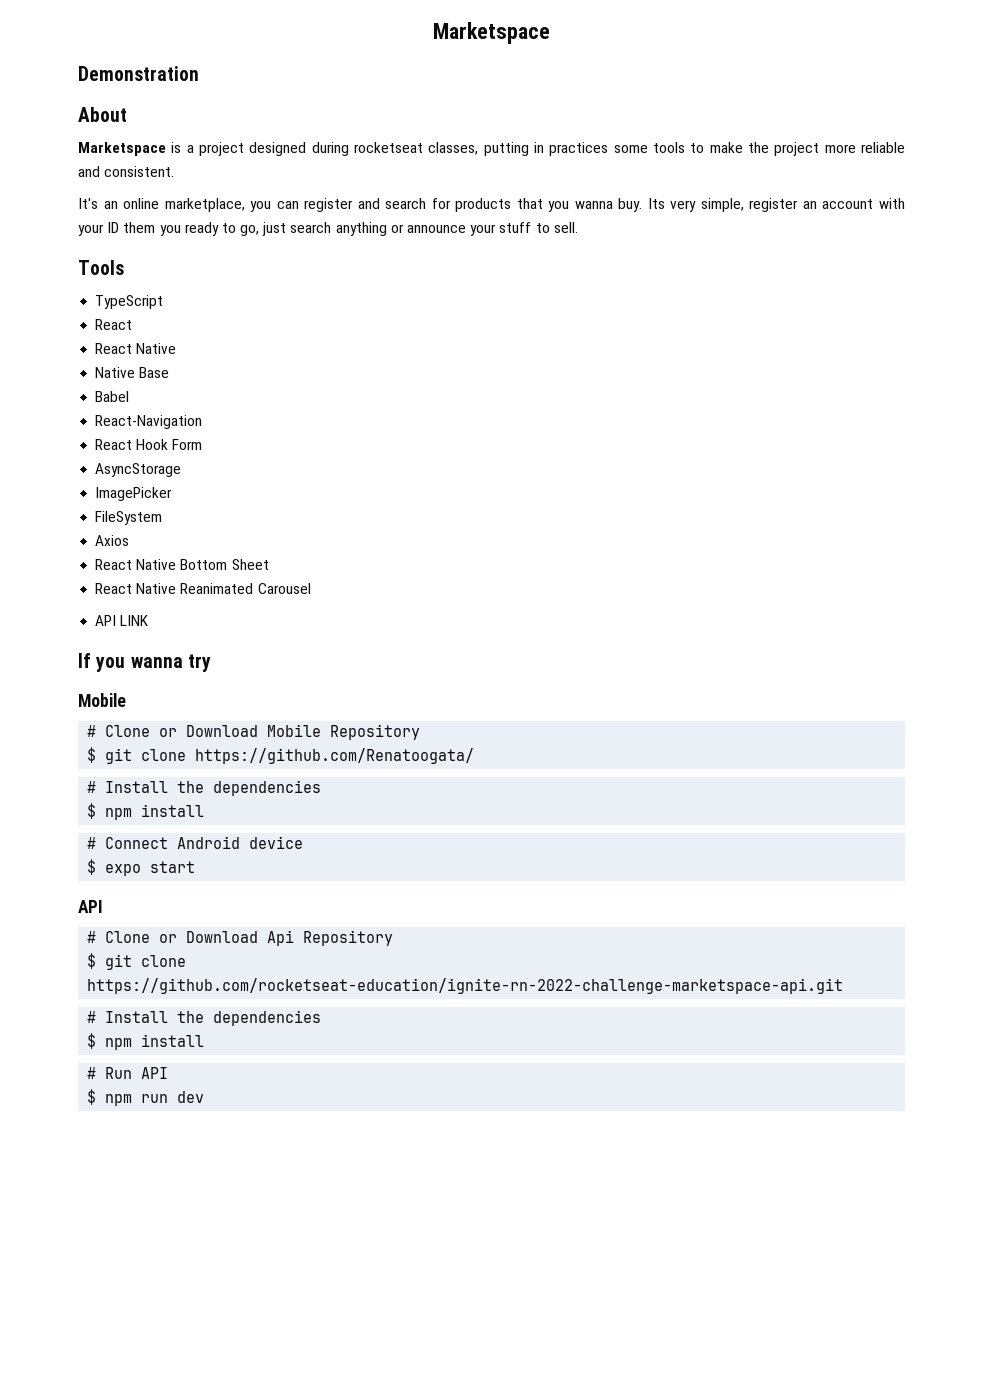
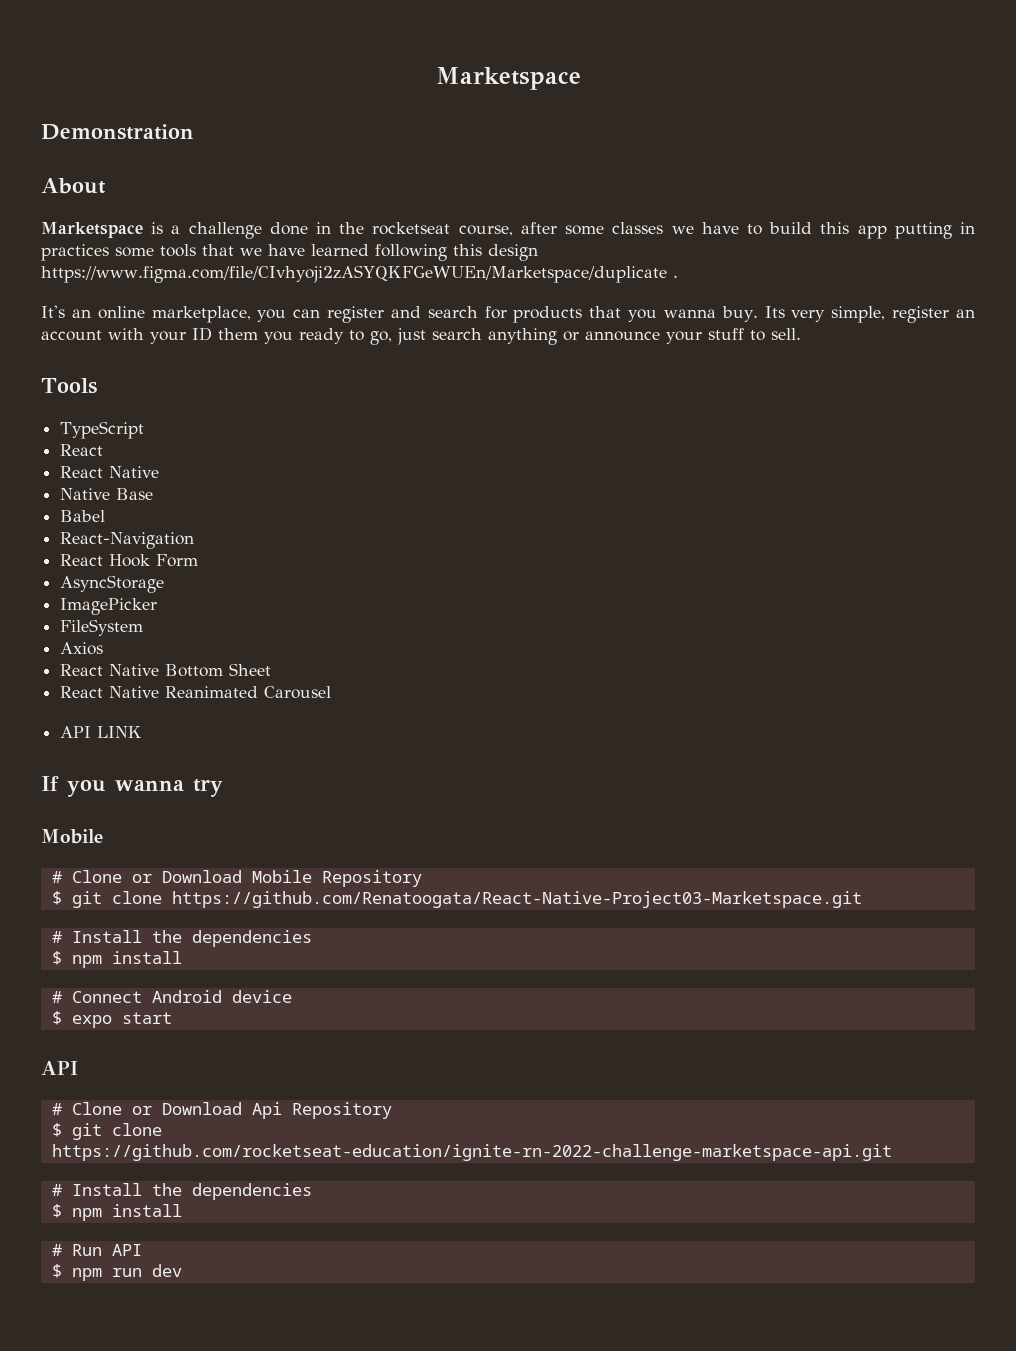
[199,142,479,156] project designed during rocketseat classes, -> [188,222,887,239] challenge done in the rocketseat course, after some classes we have to build this app
[690,142,906,156] [78,166,175,177] to make the project more reliable and consistent. -> [202,244,538,261] [41,265,678,283] that we have learned following this design https://www.figma.com/file/CIvhyoji2zASYQKFGeWUEn/Marketspace/duplicate .
[195,748,475,764] https://github.com/Renatoogata/ -> [171,891,862,908] https://github.com/Renatoogata/React-Native-Project03-Marketspace.git

